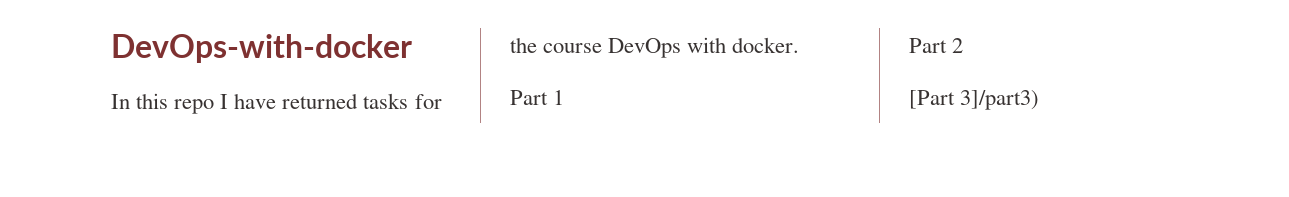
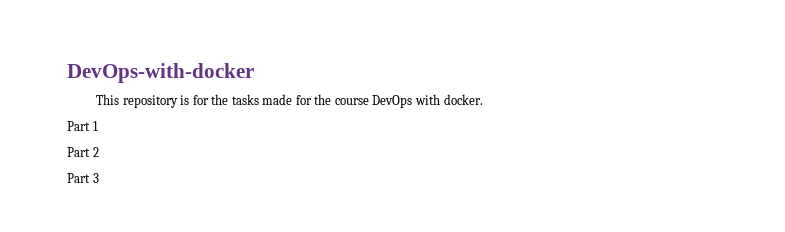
[111,93,409,114] In this repo I have returned tasks -> [96,94,293,108] This repository is for the tasks made
[909,90,1040,110] [Part 3]/part3) -> [67,173,99,183] Part 3

